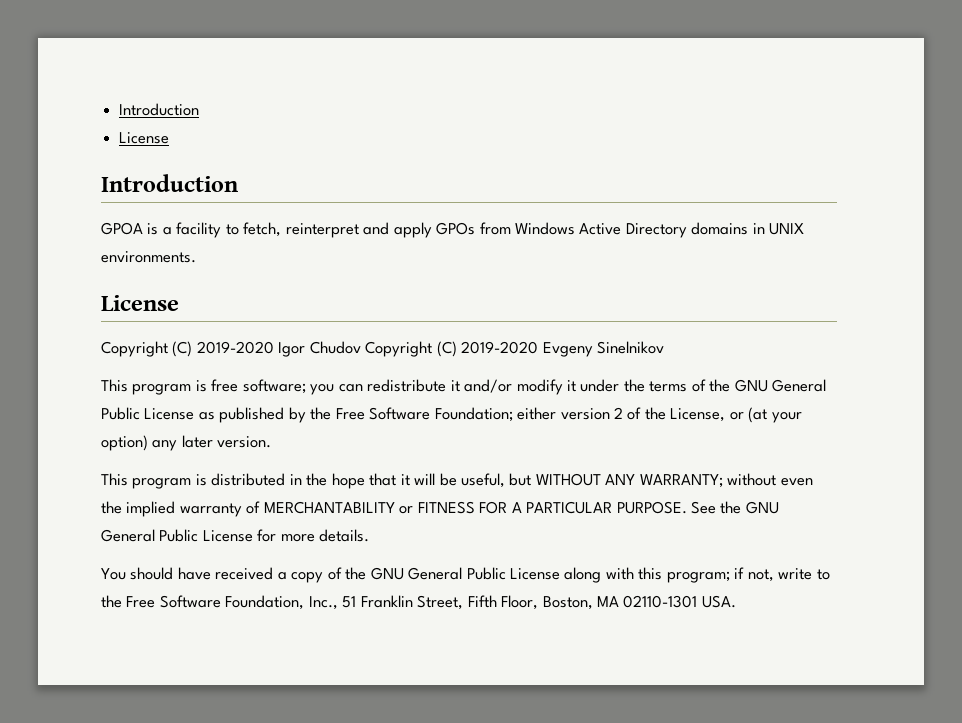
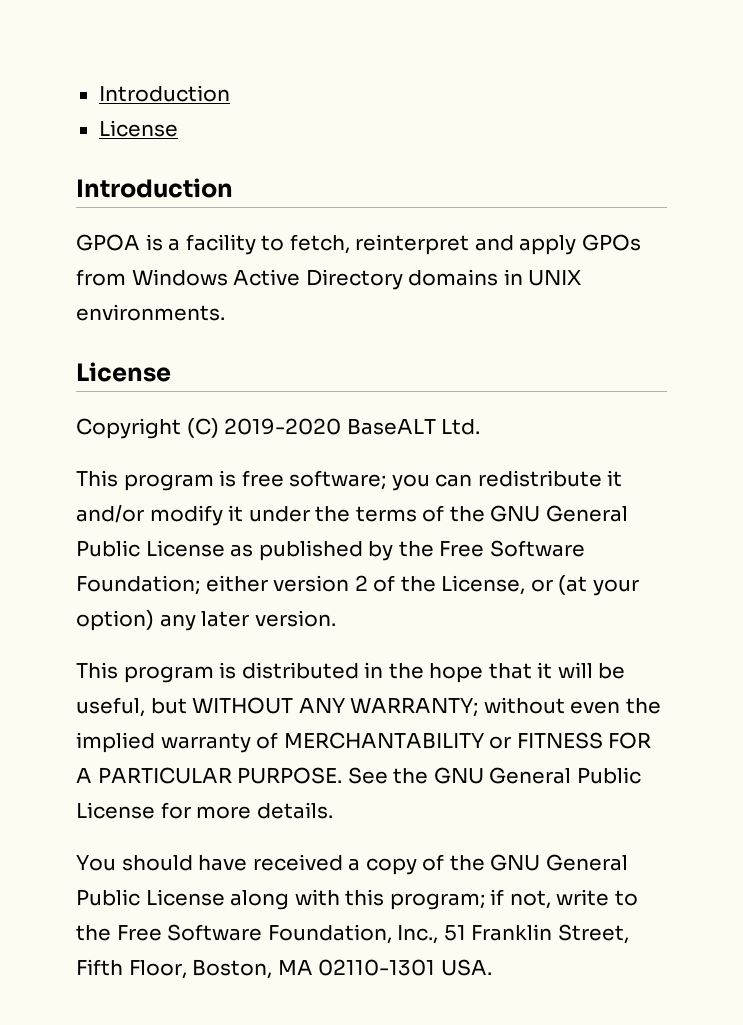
[278,341,665,357] Igor Chudov Copyright (C) 2019-2020 Evgeny Sinelnikov -> [346,418,481,435] BaseALT Ltd.

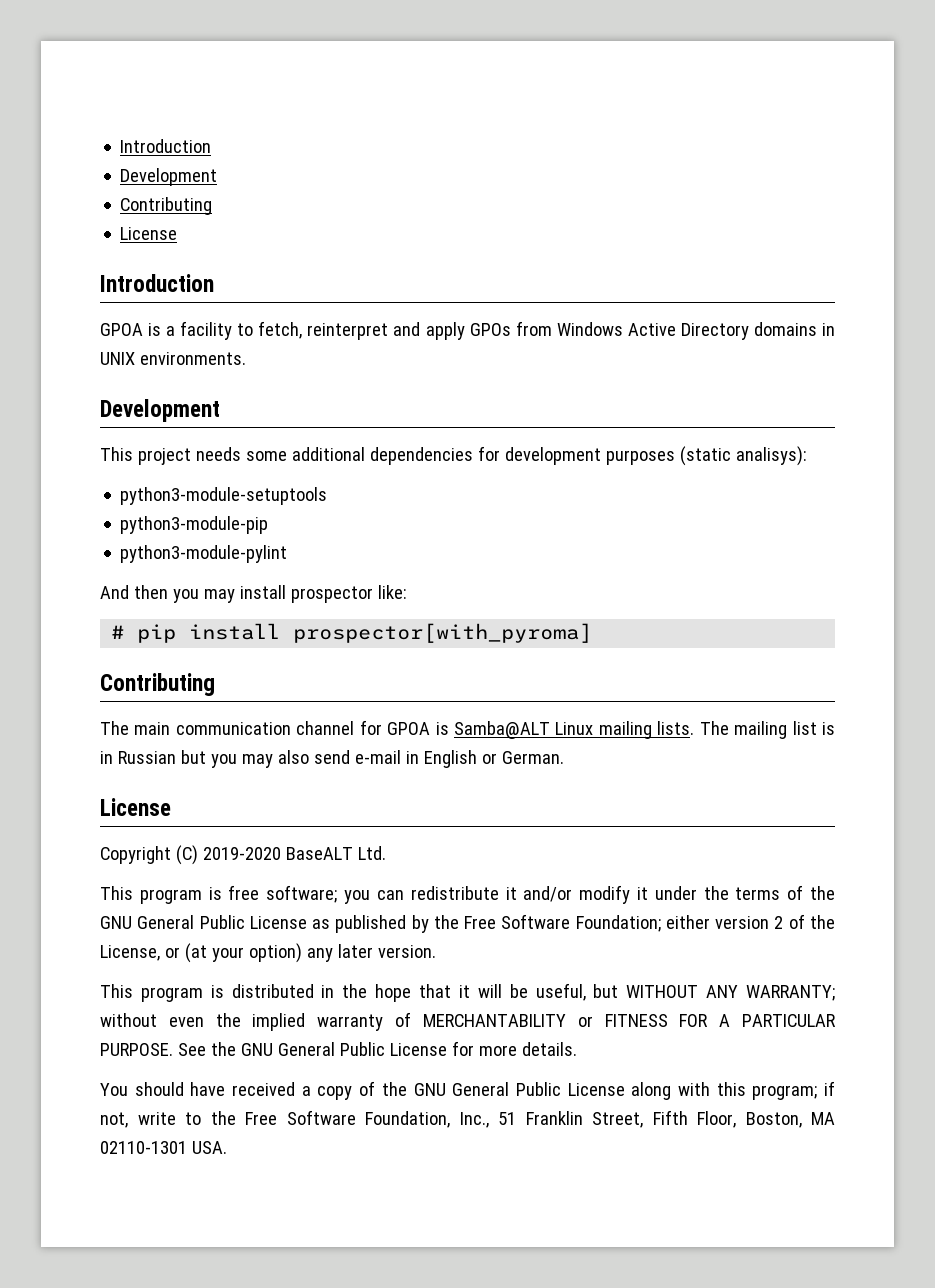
[98,85,230,102] Introduction -> [120,139,212,153] [120,168,218,186] [120,197,213,215] Introduction // Development // Contributing
(225, 312) none -> [100,399,220,422] [100,446,807,466] [120,487,328,505] [120,516,269,534] [120,545,288,563] [100,585,407,603] [111,623,593,643] [100,673,215,696] [100,720,836,739] [100,750,564,768] // Development // This project needs some additional dependencies for development purposes (static analisys): // python3-module-setuptools // python3-module-pip // python3-module-pylint // And then you may install prospector like: // # pip install prospector[with_pyroma] // Contributing // The main communication channel for GPOA is Samba@ALT Linux mailing lists. The mailing list is in Russian but you may also send e-mail in English or German.

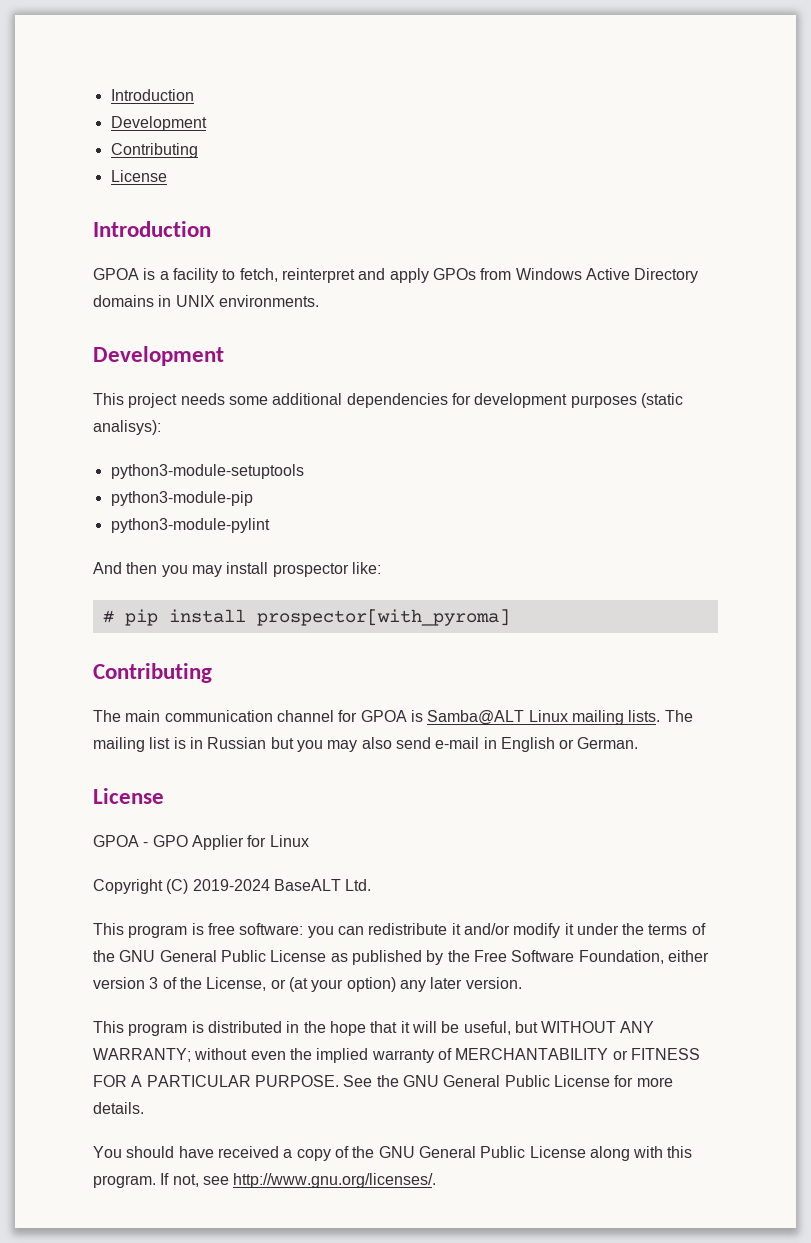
(171, 807) none -> [93,835,309,850] // GPOA - GPO Applier for Linux
[202,847,281,860] 2019-2020 -> [192,879,270,891] 2019-2024
[266,885,338,903] software; -> [239,923,304,935] software:
[575,915,661,932] Foundation; -> [578,950,664,964] Foundation,
[774,916,784,929] 2 -> [149,977,159,989] 3
[752,1081,835,1100] [100,1110,835,1128] [100,1141,227,1154] program; if not, write to the Free Software Foundation, Inc., 51 Franklin Street, Fifth Floor, Boston, MA 02110-1301 USA. -> [93,1173,437,1188] program. If not, see http://www.gnu.org/licenses/.

